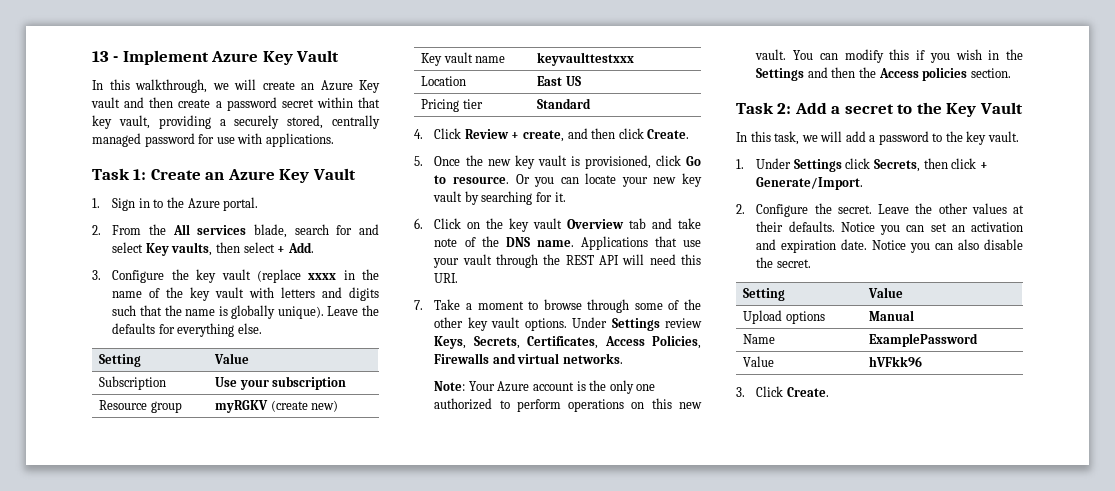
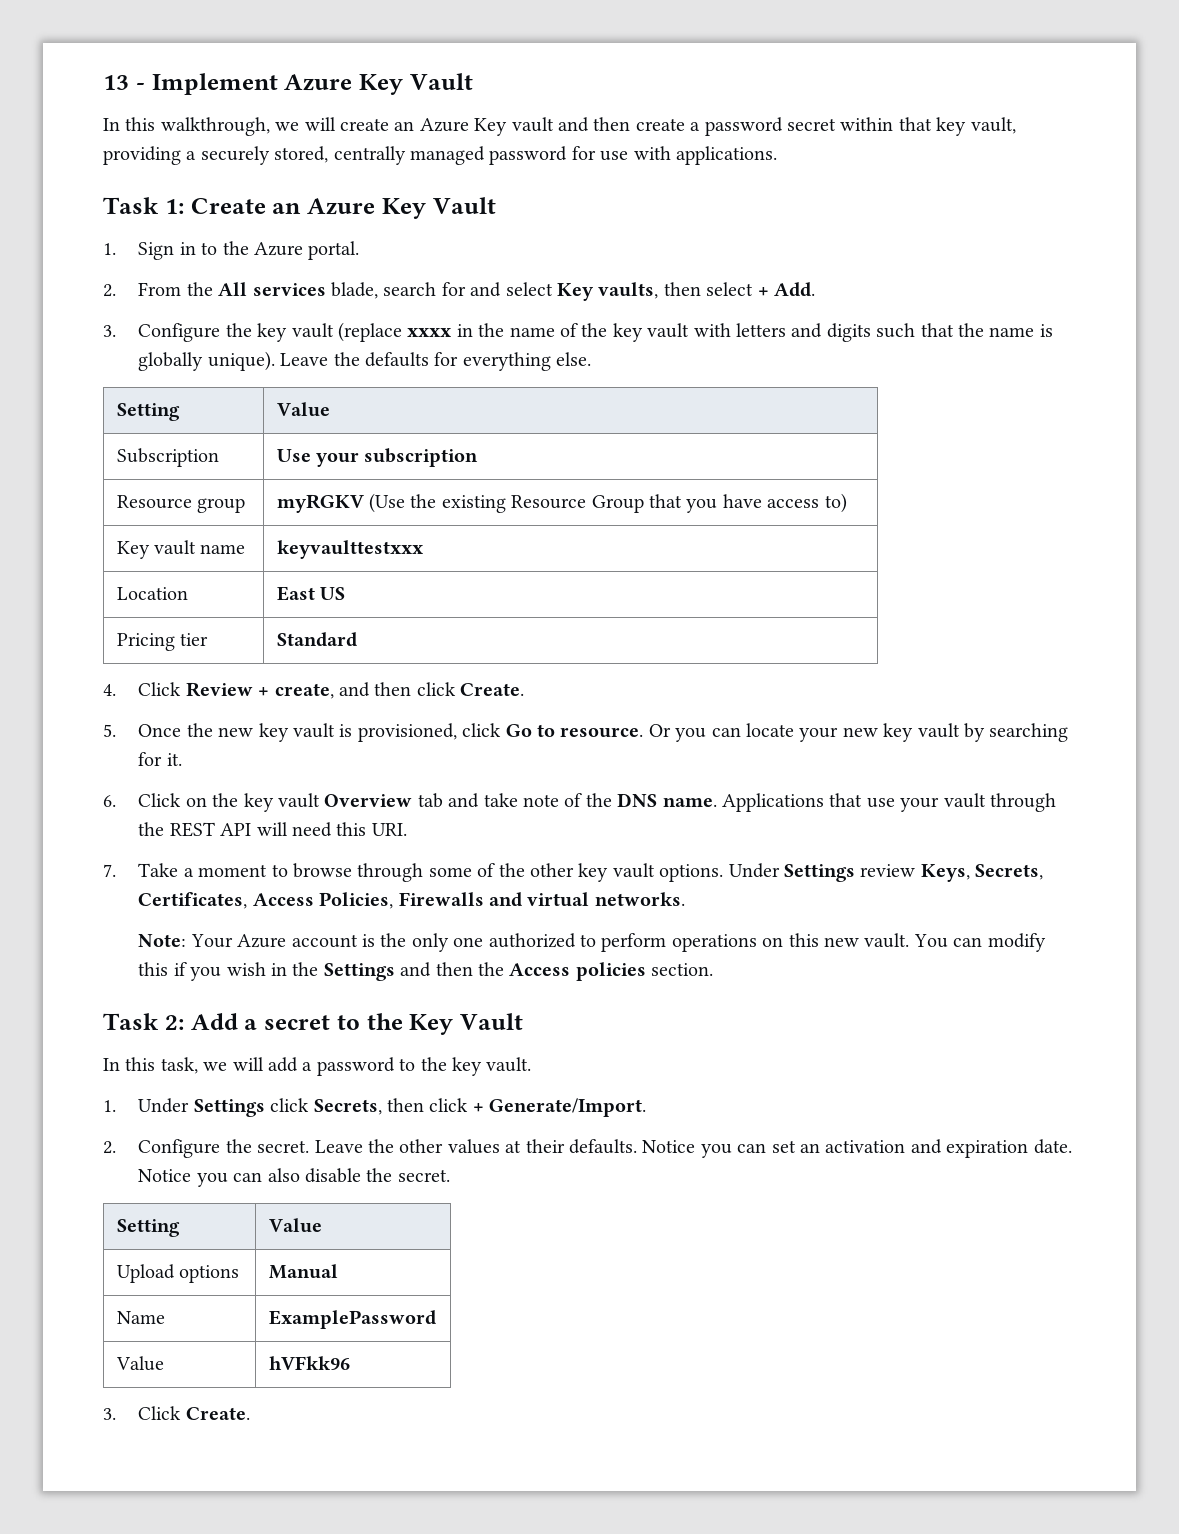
[270,400,339,412] (create new) -> [368,493,847,513] (Use the existing Resource Group that you have access to)

